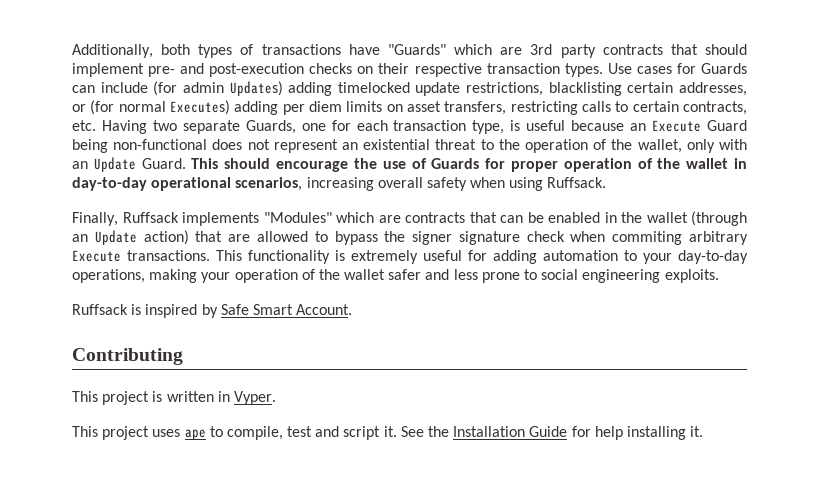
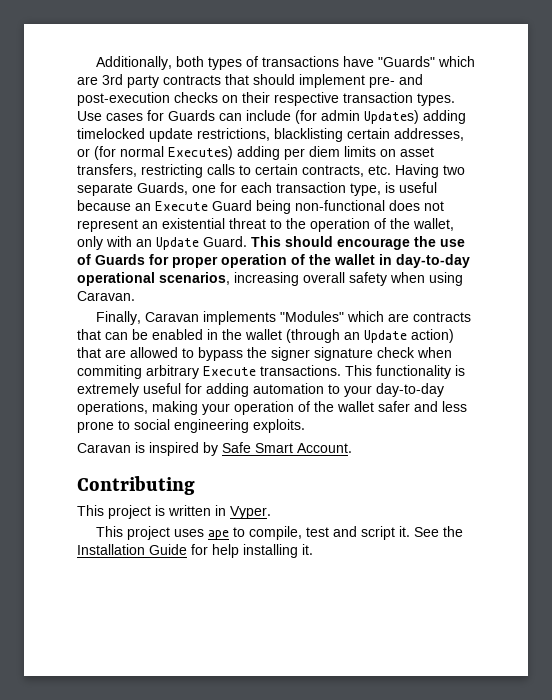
[547,177,607,188] Ruffsack. -> [77,291,135,301] Caravan.
[122,212,179,223] Ruffsack -> [144,312,199,322] Caravan
[72,304,128,315] Ruffsack -> [77,443,131,453] Caravan

